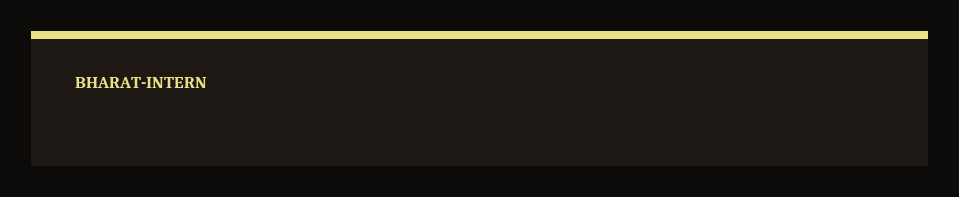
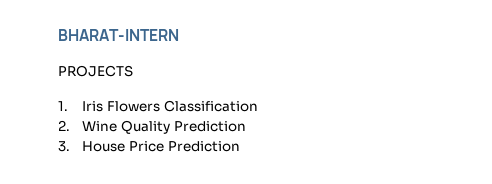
(207, 82) none -> [58,65,133,77] [58,100,258,112] [58,120,246,134] [58,141,240,152] // PROJECTS // 1. Iris Flowers Classification // 2. Wine Quality Prediction // 3. House Price Prediction

